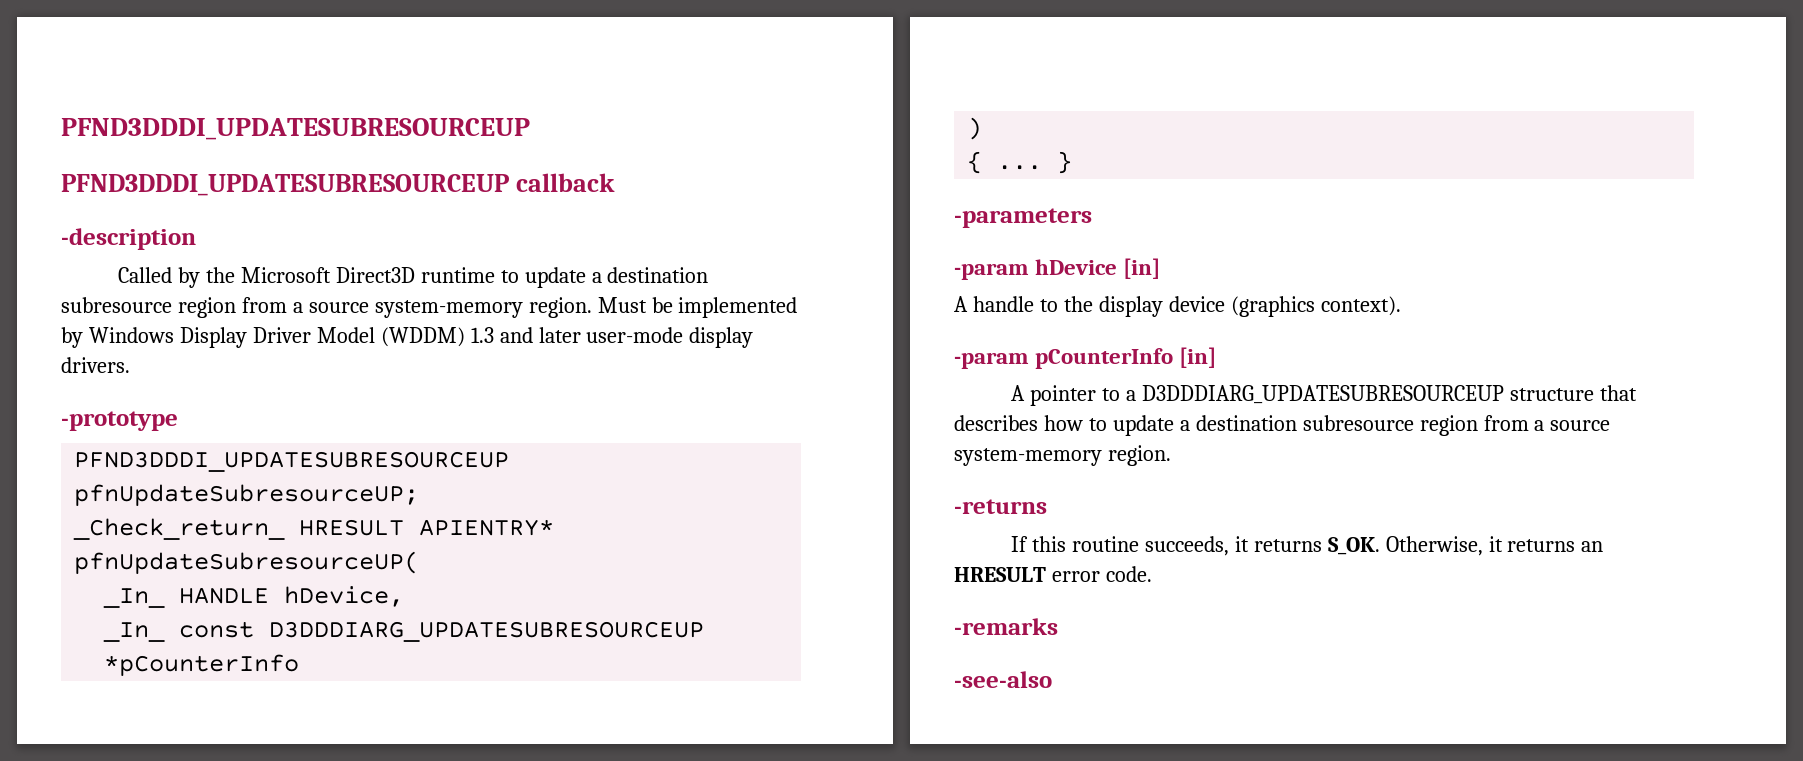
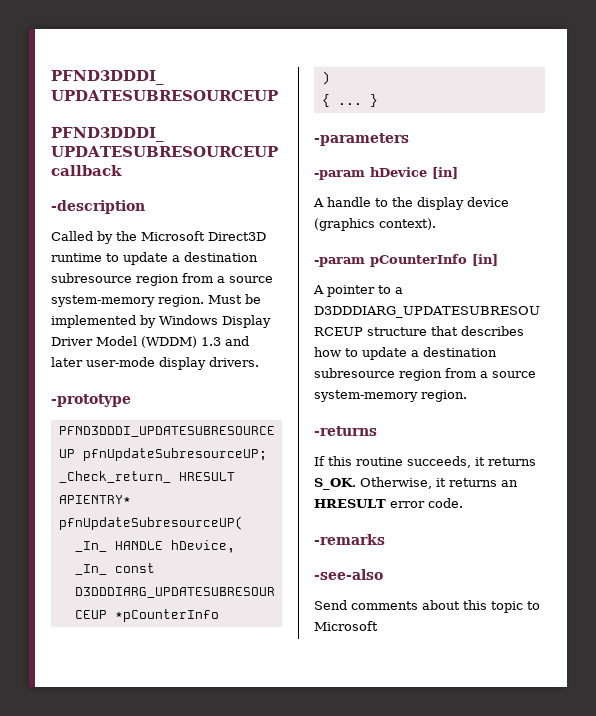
(1052, 679) none -> [314,600,540,613] [314,621,378,631] // Send comments about this topic to Microsoft

